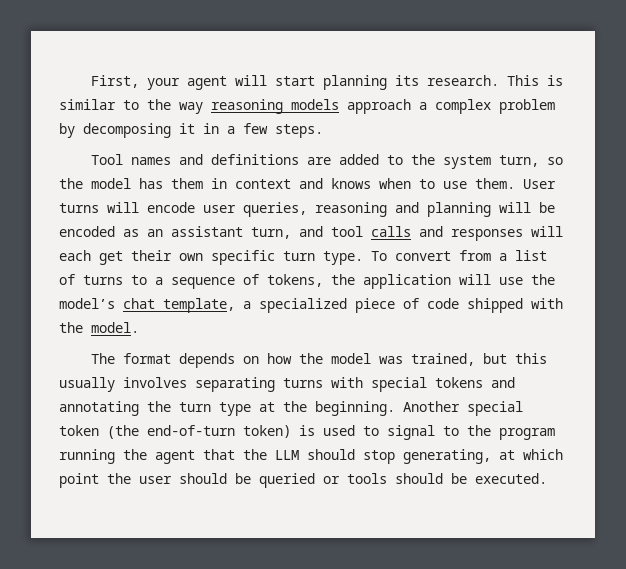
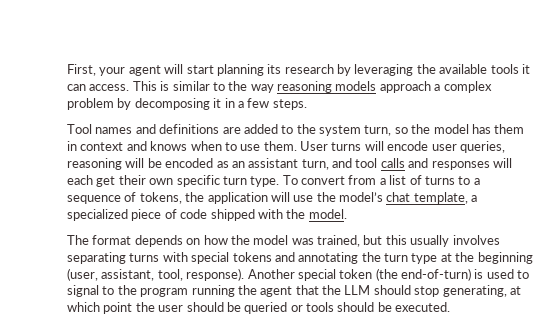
[427,75,500,86] research. -> [284,64,530,76] [67,84,130,91] research by leveraging the available tools it can access.
[395,202,491,217] and planning -> (122, 164) none
[315,401,395,416] beginning. -> [477,252,533,264] [67,268,245,281] beginning (user, assistant, tool, response).
[147,425,291,438] end-of-turn token) -> [401,268,471,281] end-of-turn)

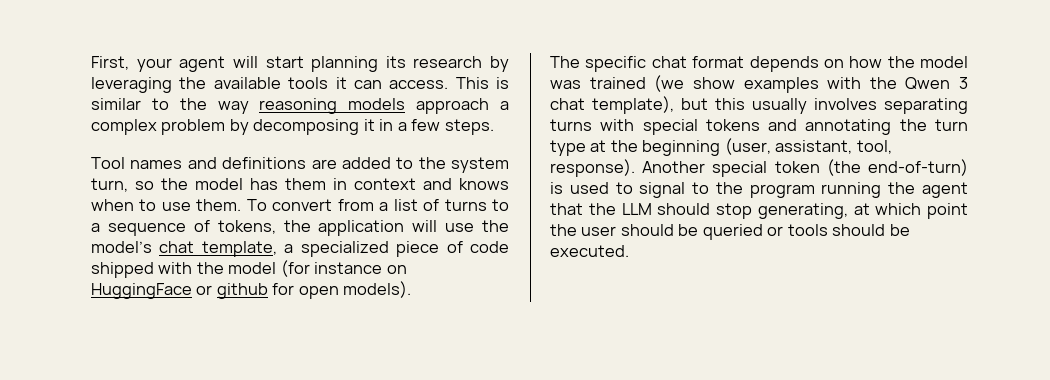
[300,141,505,153] [67,158,512,170] [67,175,280,187] User turns will encode user queries, reasoning will be encoded as an assistant turn, and tool calls and responses will each get their own specific turn type. -> (242, 205) none
[308,209,347,219] model. -> [228,260,407,277] [91,281,412,299] model (for instance on HuggingFace or github for open models).
(89, 240) none -> [585,56,687,72] specific chat
[317,235,360,247] trained, -> [589,75,968,93] [550,96,674,114] trained (we show examples with the Qwen 3 chat template),

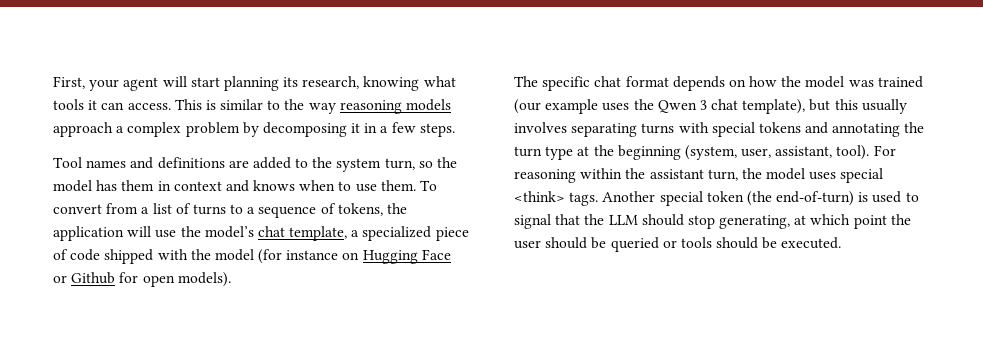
[413,56,509,72] [91,77,281,93] research by leveraging the available -> [302,76,456,91] research, knowing what
[91,283,268,299] HuggingFace or github -> [362,249,451,264] [53,272,116,284] Hugging Face or Github
[654,75,862,93] (we show examples with -> [514,99,630,114] (our example uses
[724,138,892,155] [550,159,635,177] (user, assistant, tool, response). -> [684,145,896,160] [514,168,884,183] [514,191,599,206] (system, user, assistant, tool). For reasoning within the assistant turn, the model uses special <think> tags.
[692,182,968,198] to the program running the agent -> (551, 221) none

